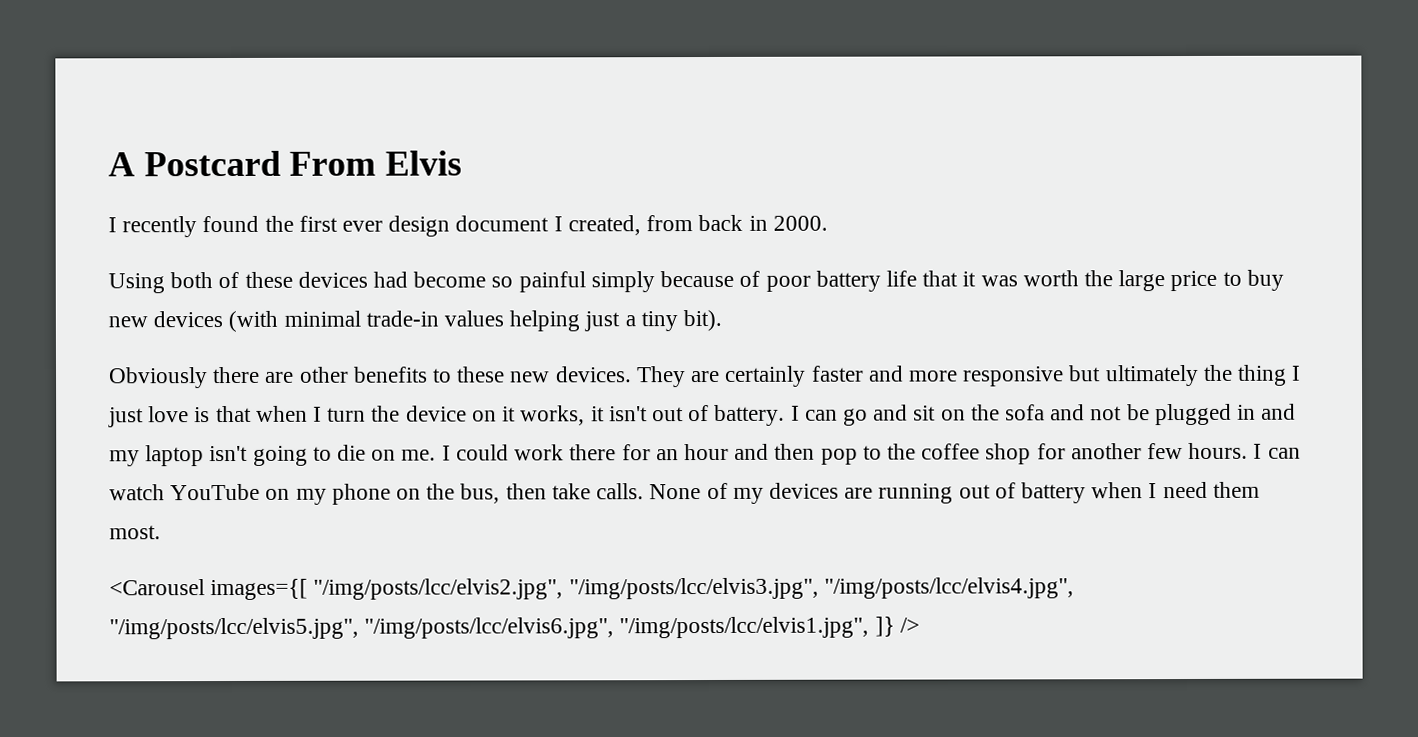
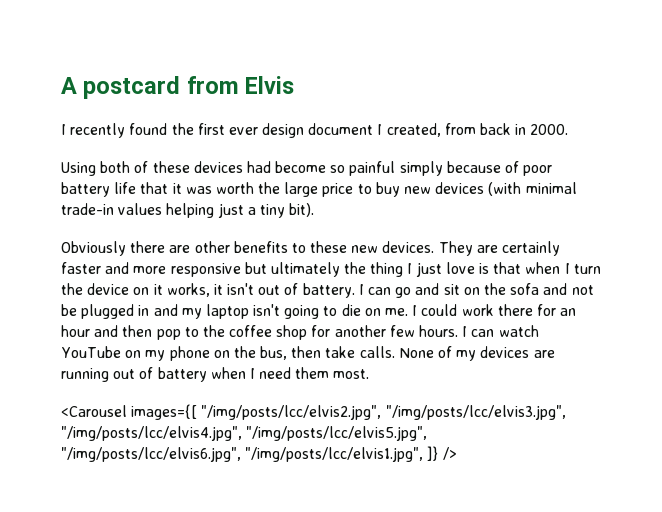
[143,150,377,177] Postcard From -> [83,76,239,99] postcard from

